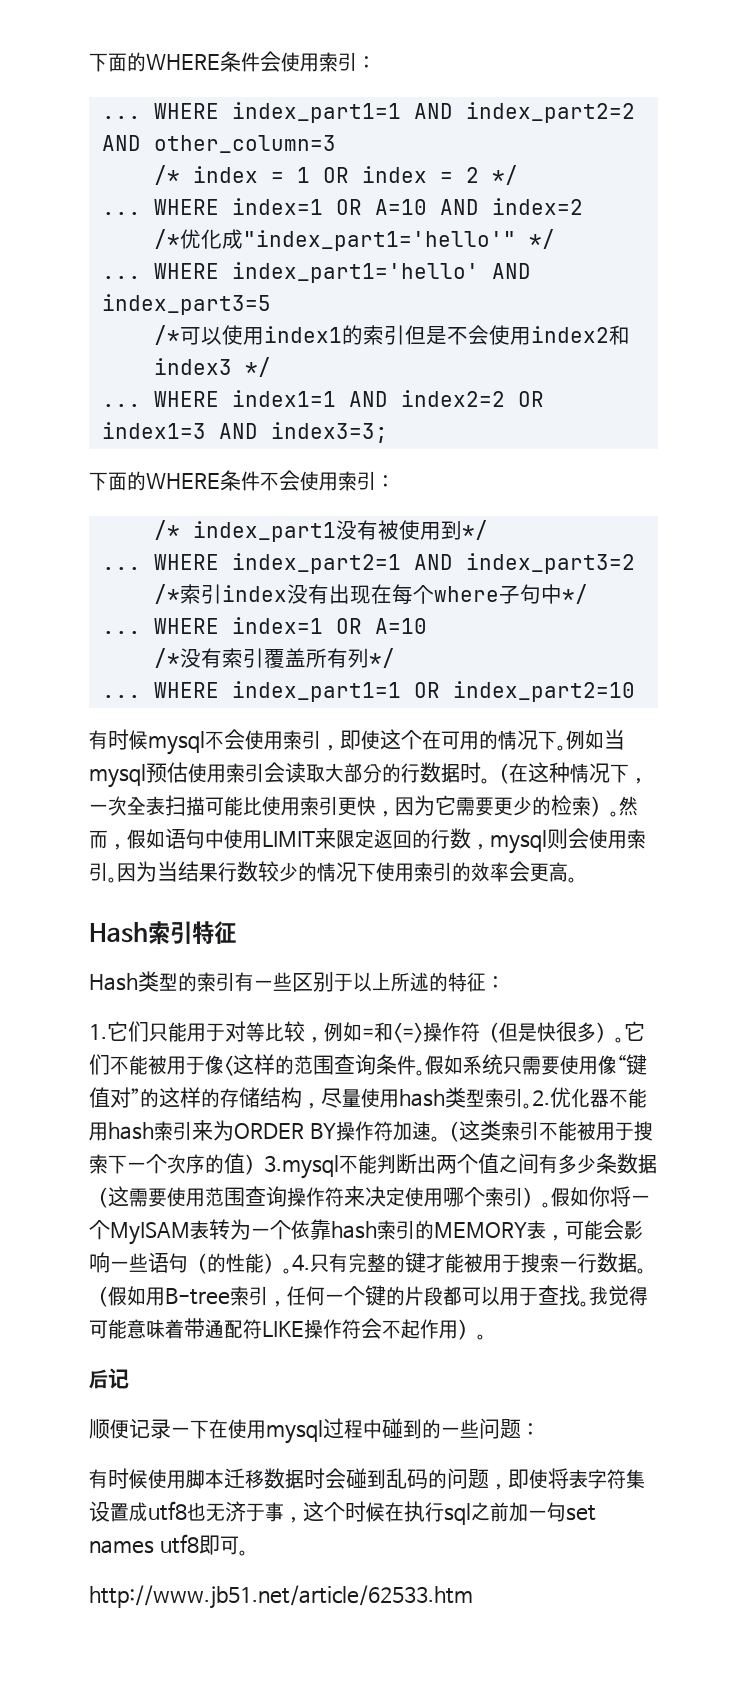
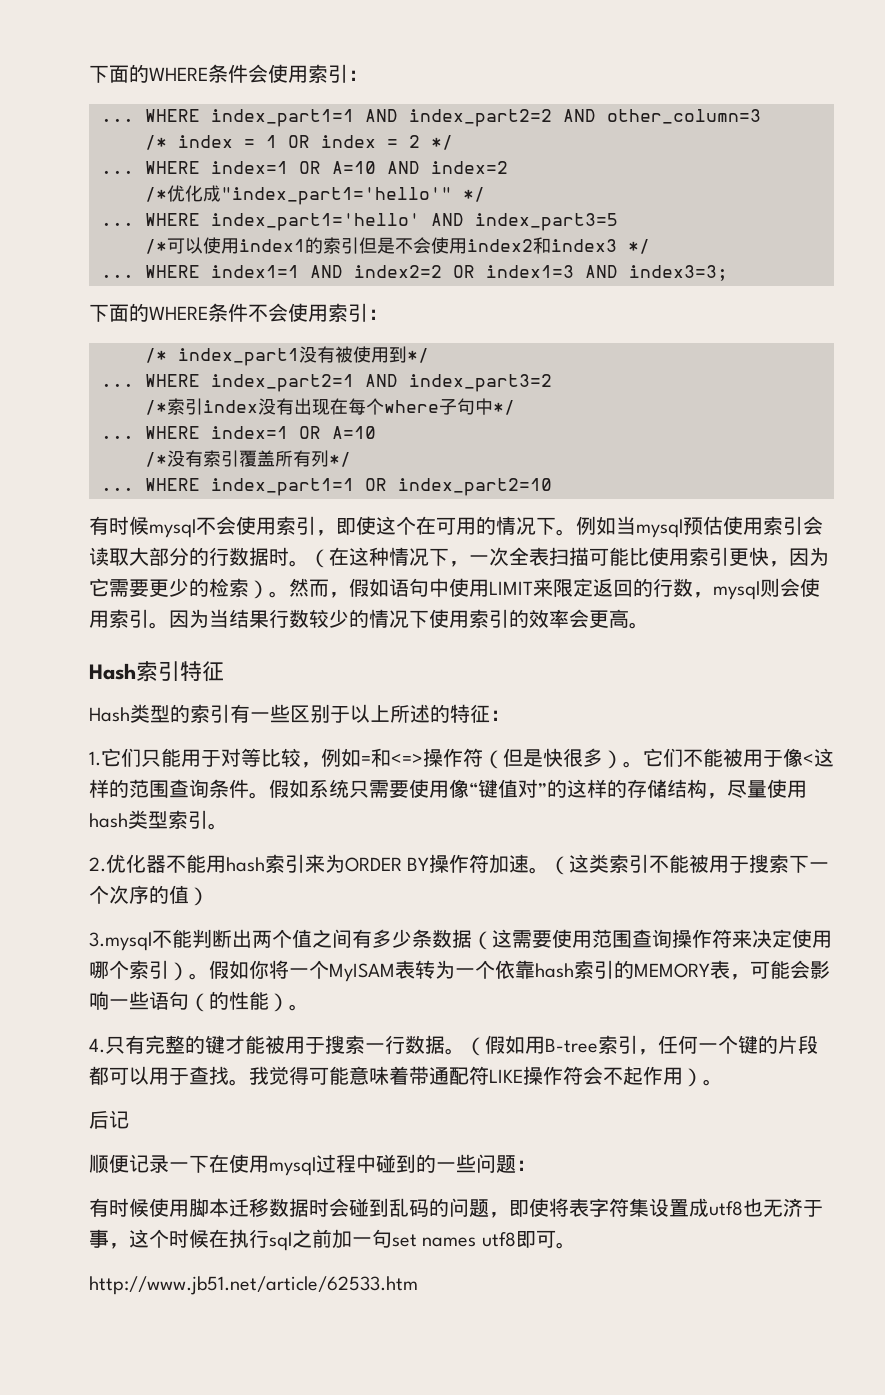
(532, 1106) none -> (228, 826) //
(264, 1164) none -> (209, 896) //
(292, 1271) none -> (309, 1007) //

